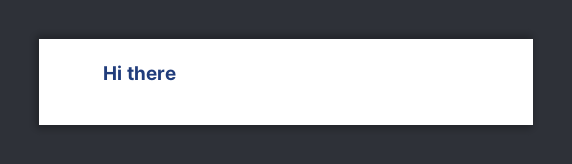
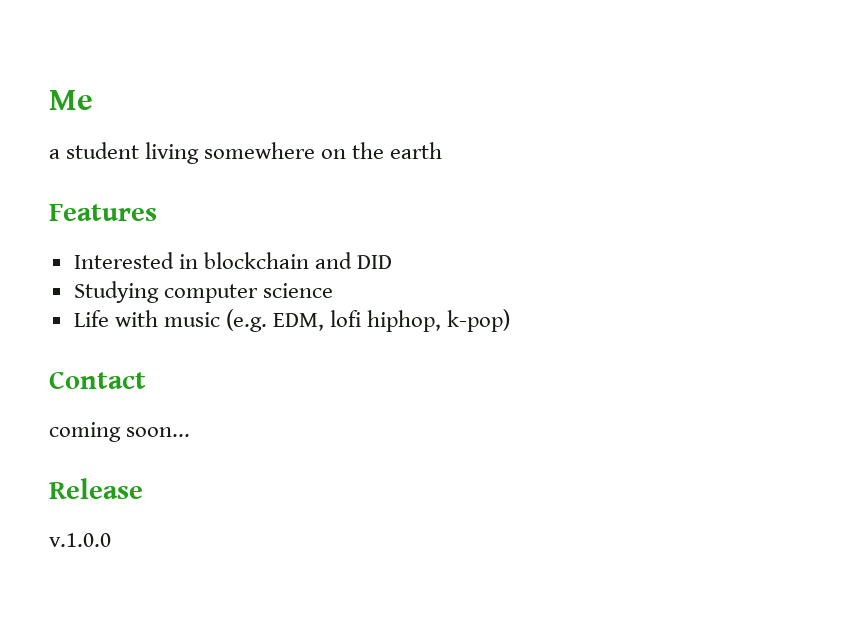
[103,65,177,81] Hi there -> [49,90,93,110] [49,142,443,164] [49,204,157,221] [73,252,393,269] [73,281,333,303] [73,309,511,332] [49,371,146,389] [49,422,191,442] [49,478,143,499] [49,533,111,547] Me // a student living somewhere on the earth // Features // Interested in blockchain and DID // Studying computer science // Life with music (e.g. EDM, lofi hiphop, k-pop) // Contact // coming soon... // Release // v.1.0.0

